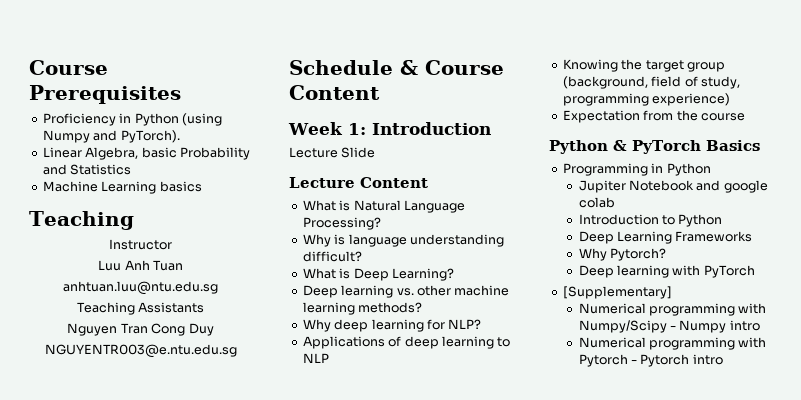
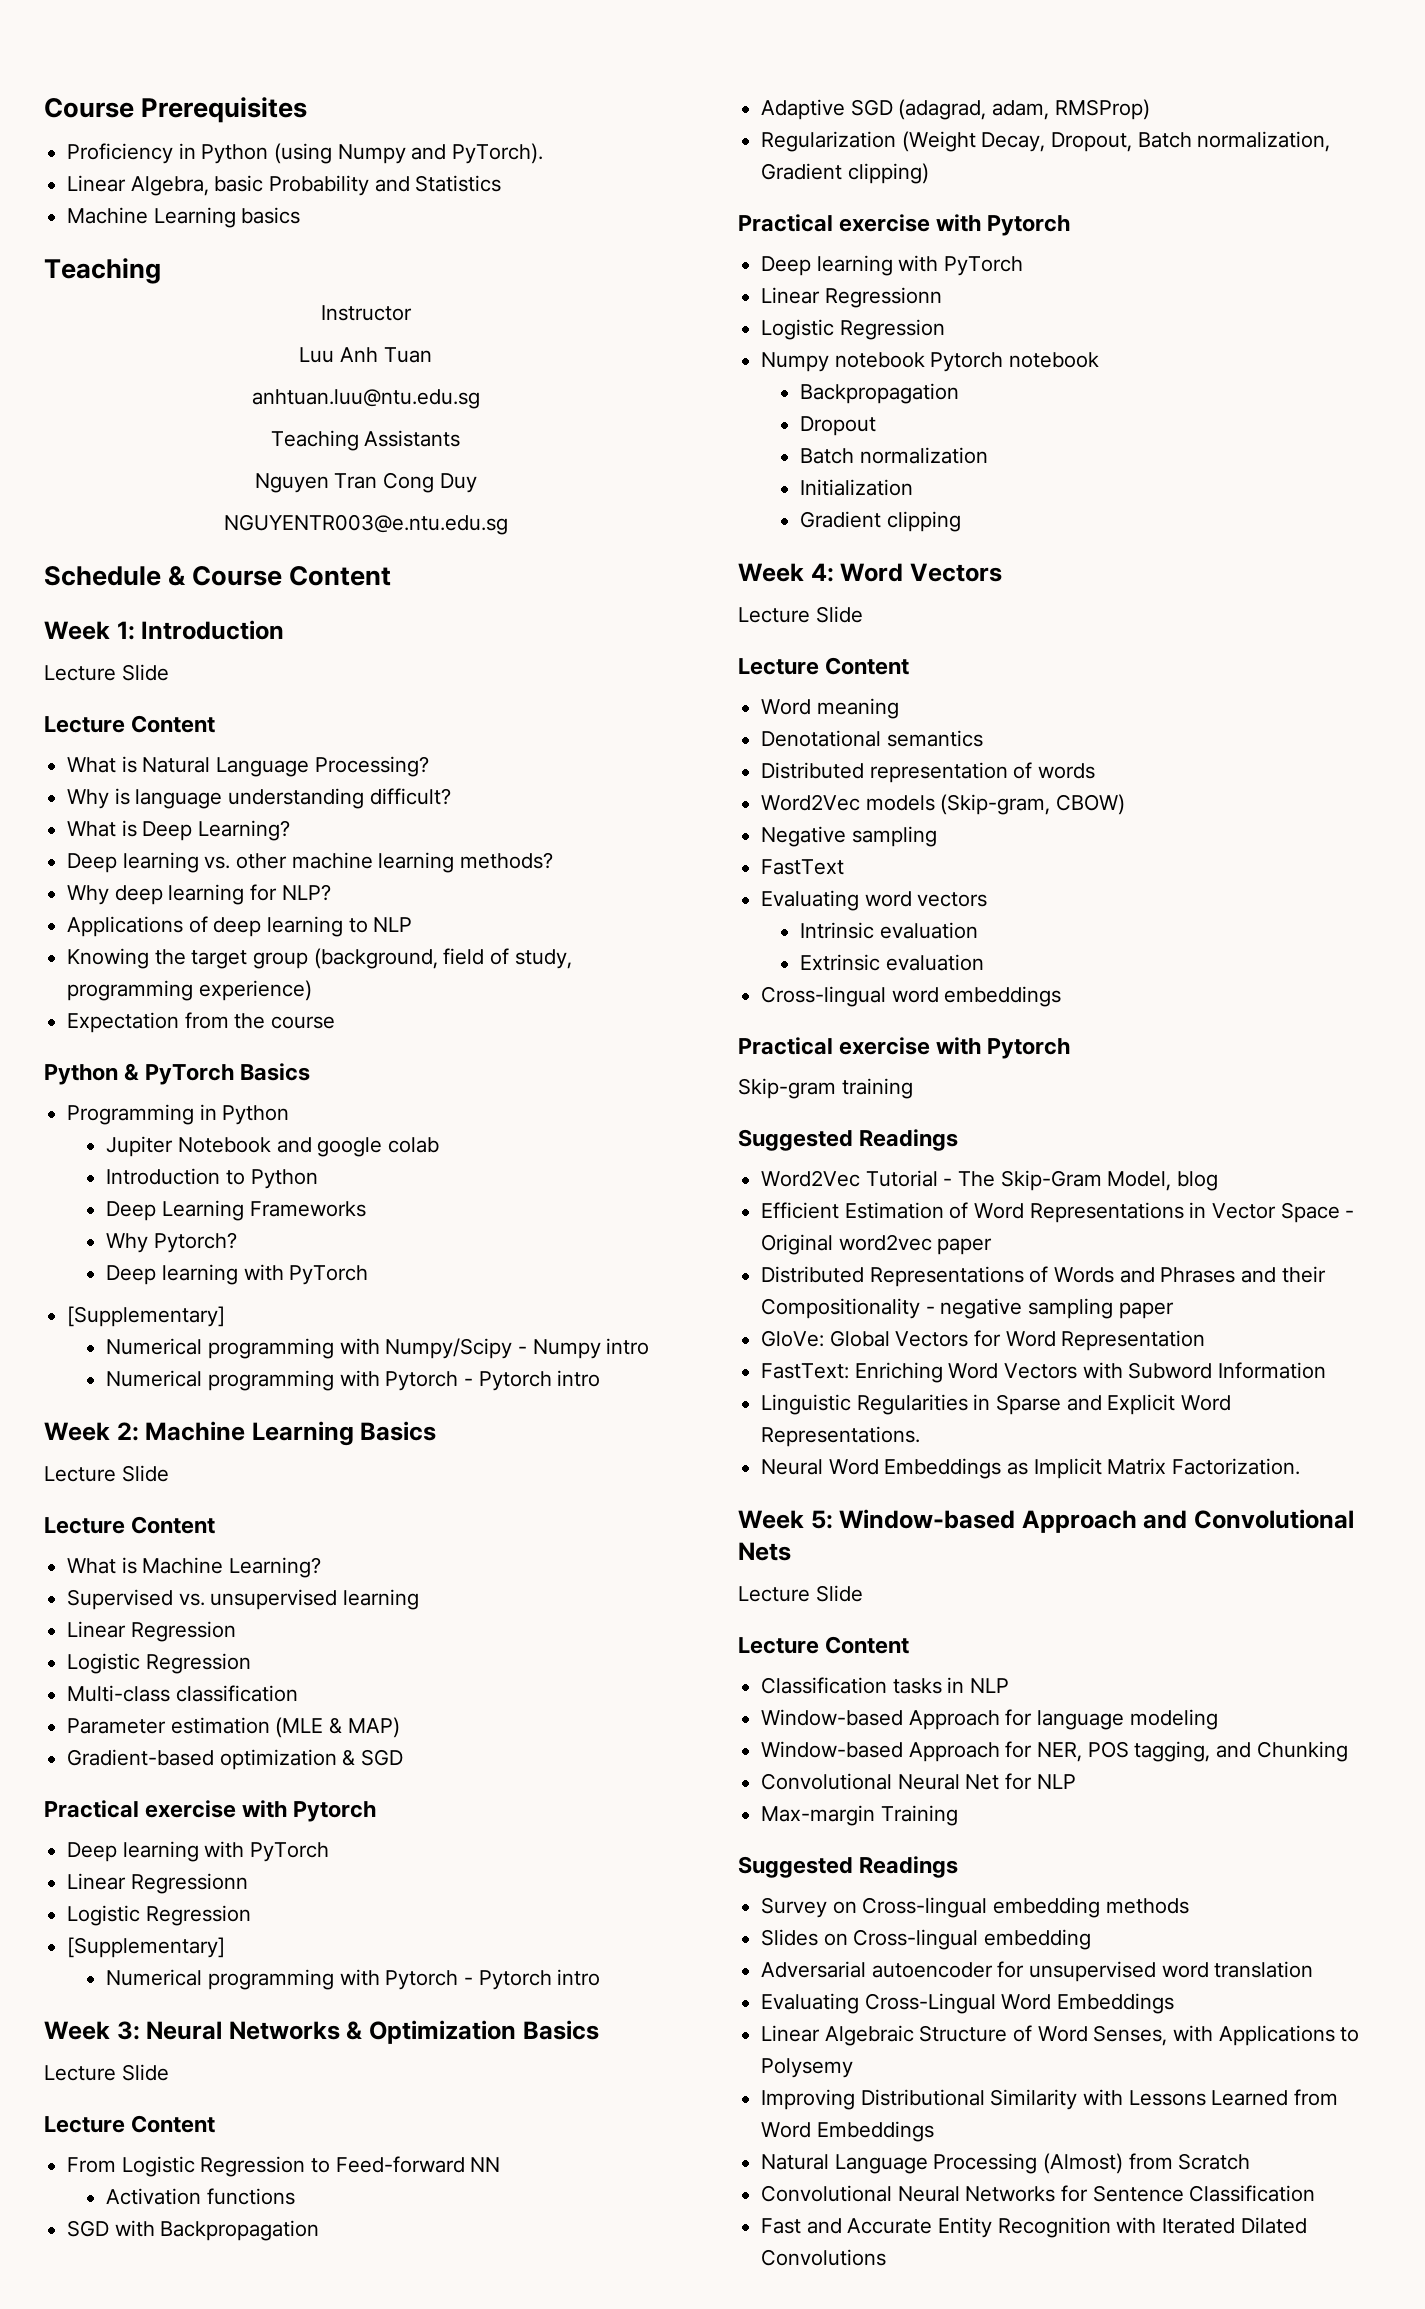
(723, 359) none -> [44,1421,437,1446] [44,1465,169,1482] [44,1516,216,1534] [67,1557,322,1578] [67,1589,420,1610] [67,1621,236,1642] [67,1653,251,1674] [67,1685,298,1702] [67,1717,400,1738] [67,1749,404,1770] [44,1800,377,1822] [67,1841,330,1862] [67,1873,248,1894] [67,1905,251,1926] [67,1937,226,1958] [106,1969,601,1990] [44,2020,599,2044] [44,2064,169,2081] [44,2115,216,2133] [67,2156,501,2177] [106,2188,295,2205] [67,2220,320,2241] [761,99,1150,120] [761,131,1331,152] [761,163,929,184] [738,214,1071,236] [761,255,1024,276] [761,287,942,308] [761,319,945,340] [761,352,1100,372] [800,383,960,404] [800,416,877,436] [800,447,988,464] [800,479,914,496] [800,511,961,532] [738,563,1002,582] [738,606,863,623] [738,657,910,675] [761,698,899,719] [761,730,983,747] [761,762,1096,783] [761,794,1126,815] [761,826,937,847] [761,859,845,875] [761,890,988,911] [800,922,978,939] [800,954,984,971] [761,986,1062,1007] [738,1037,1071,1059] [738,1078,913,1099] [738,1129,959,1151] [761,1170,1219,1191] [761,1202,1355,1223] [761,1234,993,1255] [761,1266,1326,1287] [761,1298,1174,1319] [761,1330,1206,1351] [761,1362,1327,1383] [761,1394,1232,1415] [761,1426,921,1447] [761,1458,1301,1479] [738,1509,1355,1533] [738,1542,791,1561] [738,1585,863,1602] [738,1636,910,1654] [761,1677,1010,1694] [761,1709,1218,1730] [761,1741,1348,1762] [761,1773,1076,1790] [761,1805,958,1826] [738,1856,959,1878] [761,1897,1189,1918] [761,1929,1092,1950] [761,1961,1314,1982] [761,1993,1175,2014] [761,2025,1360,2046] [761,2058,854,2078] [761,2089,1339,2110] [761,2121,934,2142] [761,2153,1251,2174] [761,2185,1316,2202] [761,2217,1307,2238] [761,2249,887,2266] // Week 2: Machine Learning Basics // Lecture Slide // Lecture Content // What is Machine Learning? // Supervised vs. unsupervised learning // Linear Regression // Logistic Regression // Multi-class classification // Parameter estimation (MLE & MAP) // Gradient-based optimization & SGD // Practical exercise with Pytorch // Deep learning with PyTorch // Linear Regressionn // Logistic Regression // [Supplementary] // Numerical programming with Pytorch - Pytorch intro // Week 3: Neural Networks & Optimization Basics // Lecture Slide // Lecture Content // From Logistic Regression to Feed-forward NN // Activation functions // SGD with Backpropagation // Adaptive SGD (adagrad, adam, RMSProp) // Regularization (Weight Decay, Dropout, Batch normalization, Gradient clipping) // Practical exercise with Pytorch // Deep learning with PyTorch // Linear Regressionn // Logistic Regression // Numpy notebook Pytorch notebook // Backpropagation // Dropout // Batch normalization // Initialization // Gradient clipping // Week 4: Word Vectors // Lecture Slide // Lecture Content // Word meaning // Denotational semantics // Distributed representation of words // Word2Vec models (Skip-gram, CBOW) // Negative sampling // FastText // Evaluating word vectors // Intrinsic evaluation // Extrinsic evaluation // Cross-lingual word embeddings // Practical exercise with Pytorch // Skip-gram training // Suggested Readings // Word2Vec Tutorial - The Skip-Gram Model, blog // Efficient Estimation of Word Representations in Vector Space - Original word2vec paper // Distributed Representations of Words and Phrases and their Compositionality - negative sampling paper // GloVe: Global Vectors for Word Representation // FastText: Enriching Word Vectors with Subword Information // Linguistic Regularities in Sparse and Explicit Word Representations. // Neural Word Embeddings as Implicit Matrix Factorization. // Week 5: Window-based Approach and Convolutional Nets // Lecture Slide // Lecture Content // Classification tasks in NLP // Window-based Approach for language modeling // Window-based Approach for NER, POS tagging, and Chunking // Convolutional Neural Net for NLP // Max-margin Training // Suggested Readings // Survey on Cross-lingual embedding methods // Slides on Cross-lingual embedding // Adversarial autoencoder for unsupervised word translation // Evaluating Cross-Lingual Word Embeddings // Linear Algebraic Structure of Word Senses, with Applications to Polysemy // Improving Distributional Similarity with Lessons Learned from Word Embeddings // Natural Language Processing (Almost) from Scratch // Convolutional Neural Networks for Sentence Classification // Fast and Accurate Entity Recognition with Iterated Dilated Convolutions

